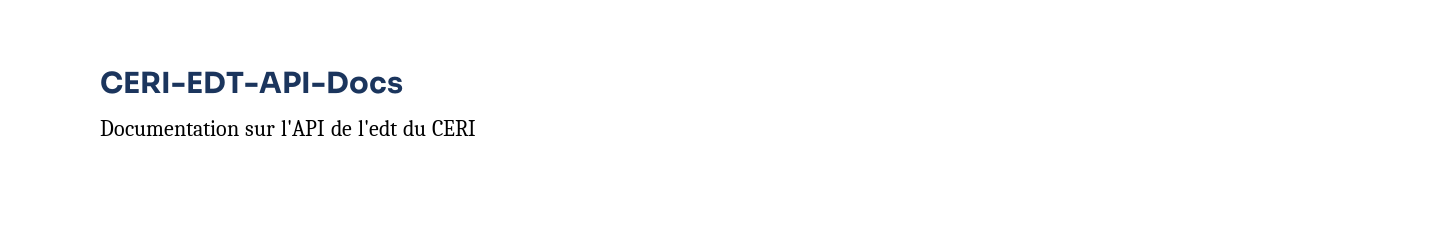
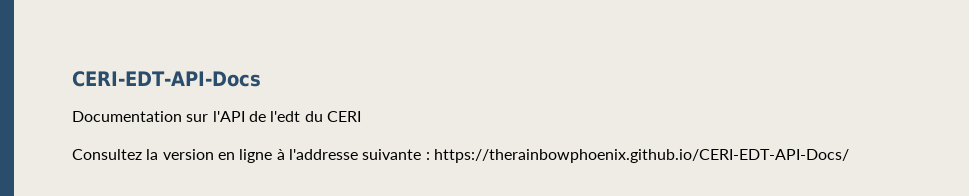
(476, 128) none -> [72,149,849,163] // Consultez la version en ligne à l'addresse suivante : https://therainbowphoenix.github.io/CERI-EDT-API-Docs/

